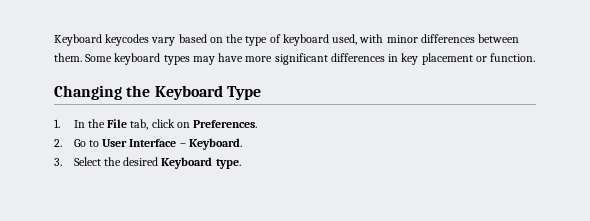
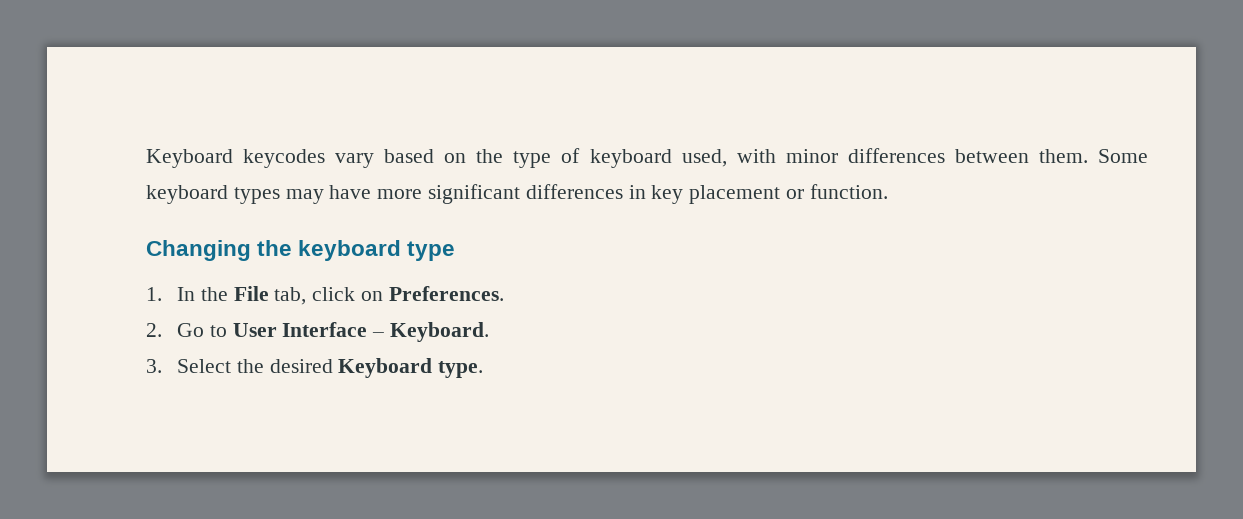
[154,85,261,100] Keyboard Type -> [298,240,456,261] keyboard type

